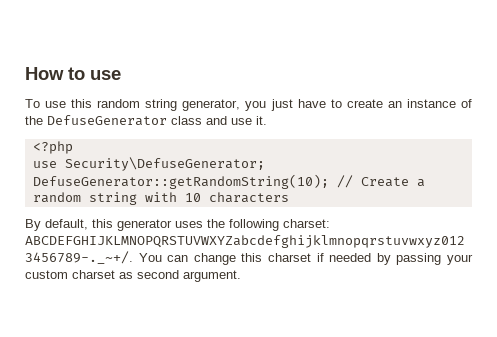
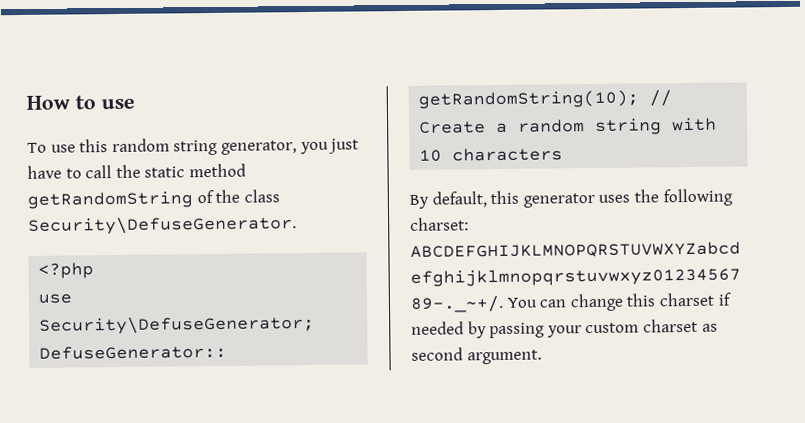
[346,99,473,108] [25,115,267,126] create an instance of the DefuseGenerator class and use it. -> [85,163,246,179] [27,189,280,209] [28,215,297,235] call the static method getRandomString of the class Security\DefuseGenerator.

